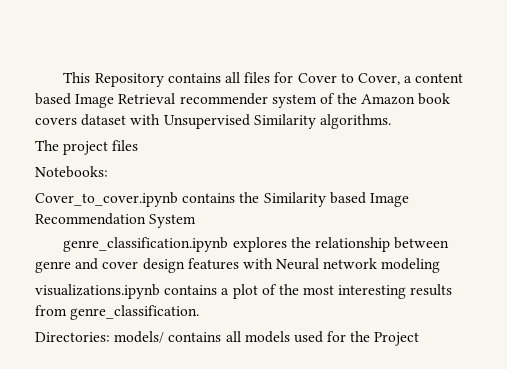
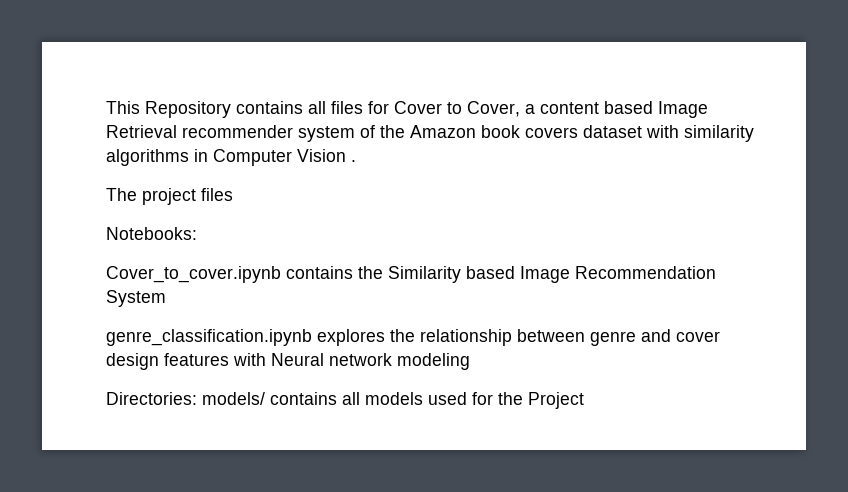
[163,114,391,129] Unsupervised Similarity algorithms. -> [684,125,754,142] [106,149,356,166] similarity algorithms in Computer Vision .
[35,284,453,299] [35,305,200,320] // visualizations.ipynb contains a plot of the most interesting results from genre_classification. -> (470, 361) none

